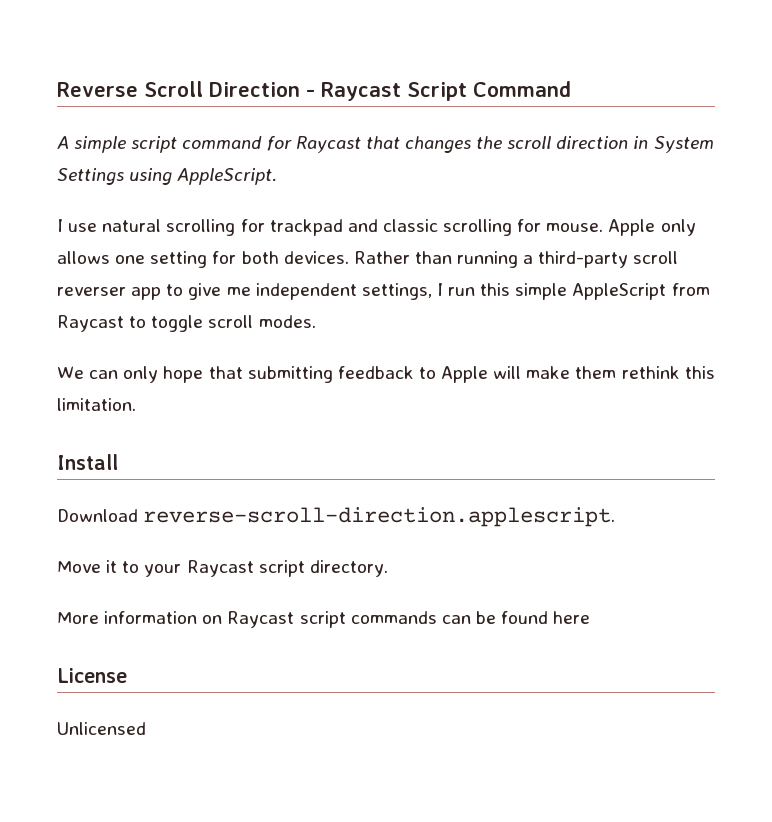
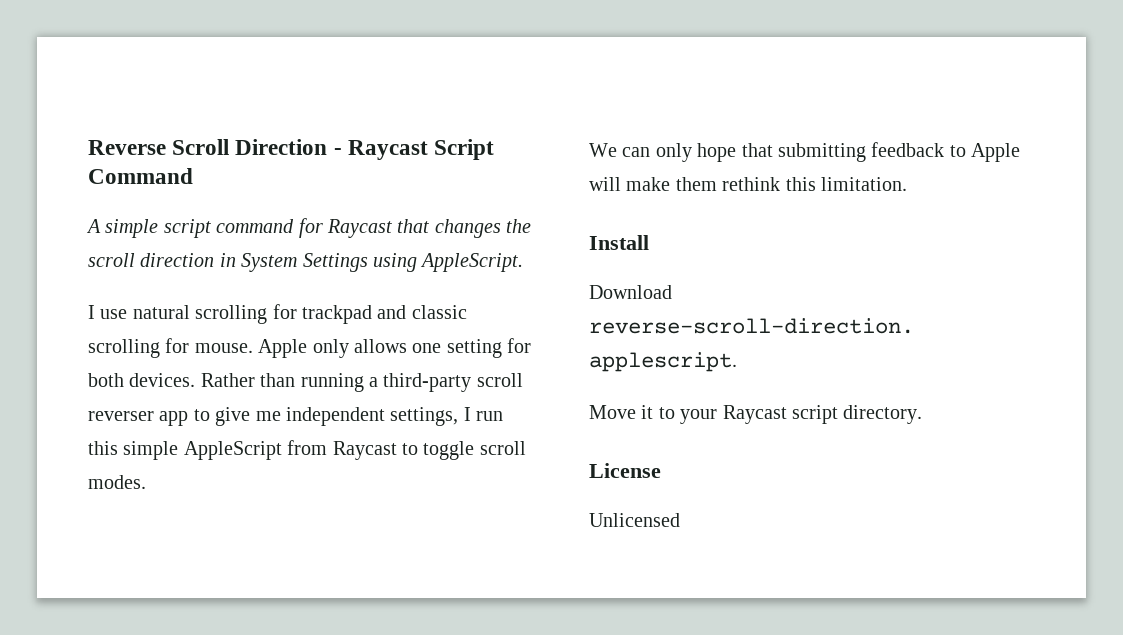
[57,611,591,628] // More information on Raycast script commands can be found here -> (923, 414) none

